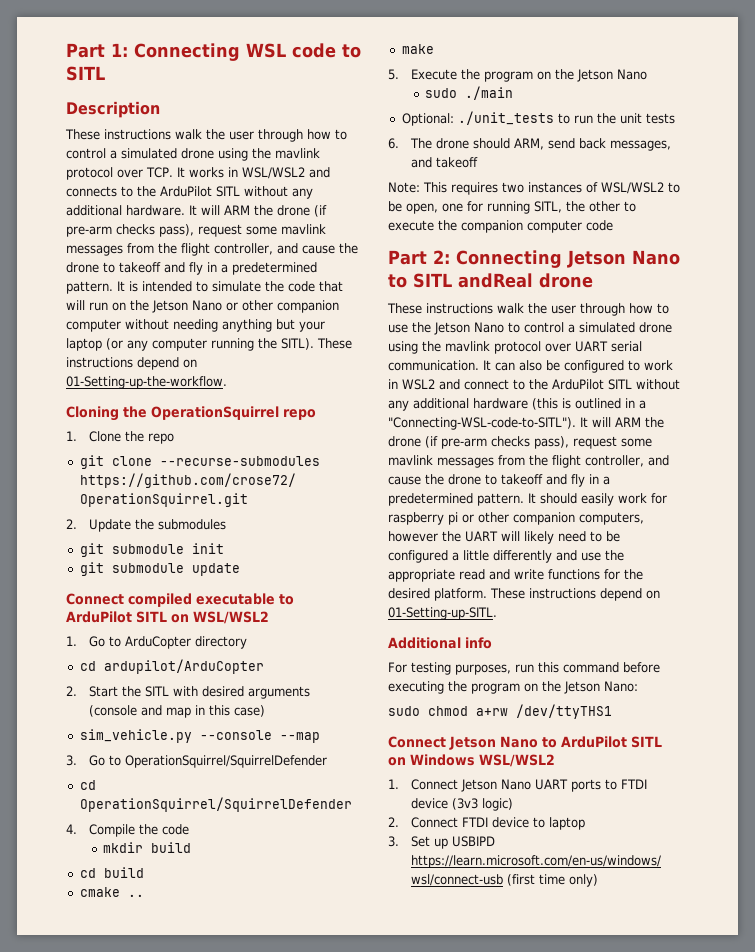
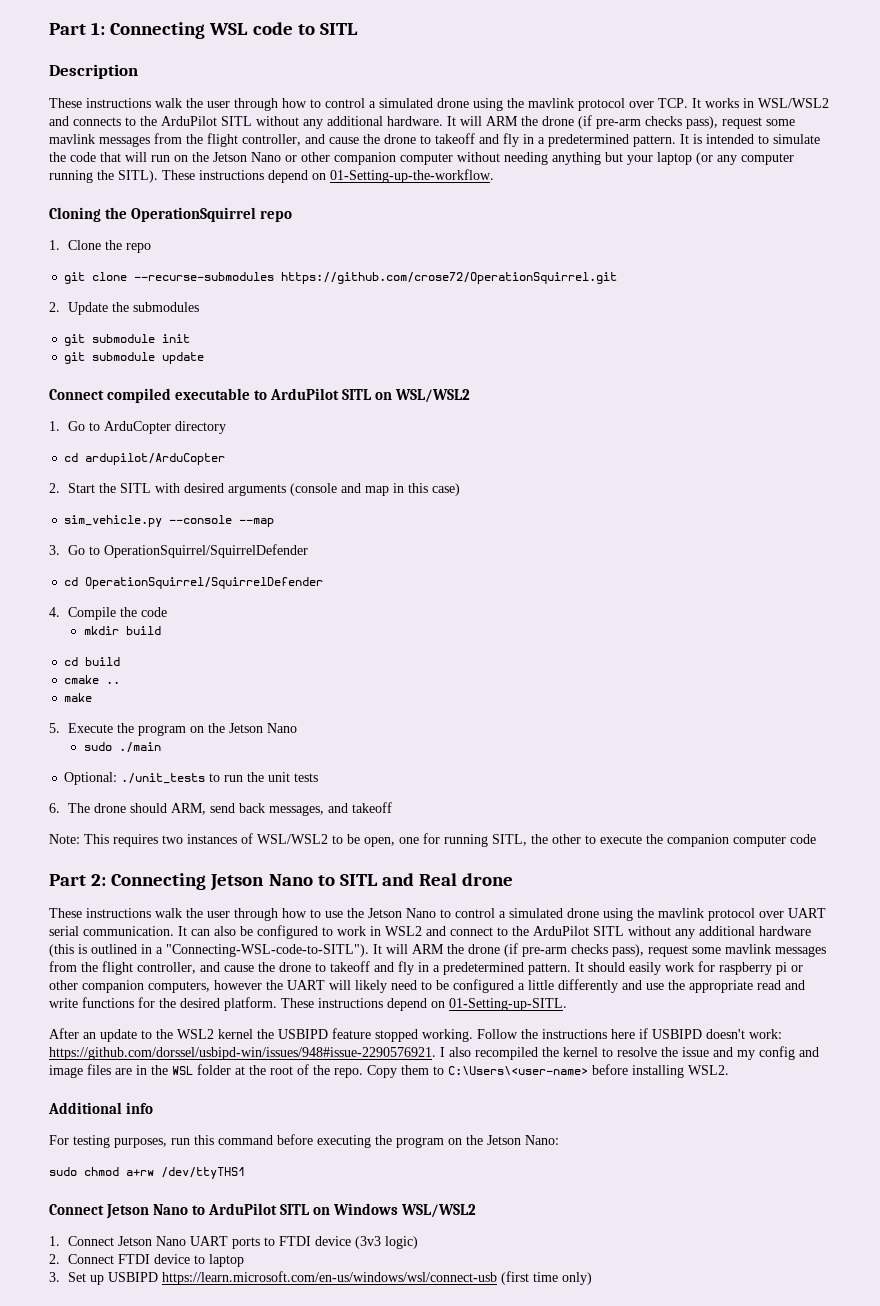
[458,273,533,288] andReal -> [381,873,458,886] and Real
(497, 613) none -> [49,1028,782,1042] [49,1046,819,1060] [49,1064,729,1078] // After an update to the WSL2 kernel the USBIPD feature stopped working. Follow the instructions here if USBIPD doesn't work: https://github.com/dorssel/usbipd-win/issues/948#issue-2290576921. I also recompiled the kernel to resolve the issue and my config and image files are in the WSL folder at the root of the repo. Copy them to C:\Users\<user-name> before installing WSL2.

